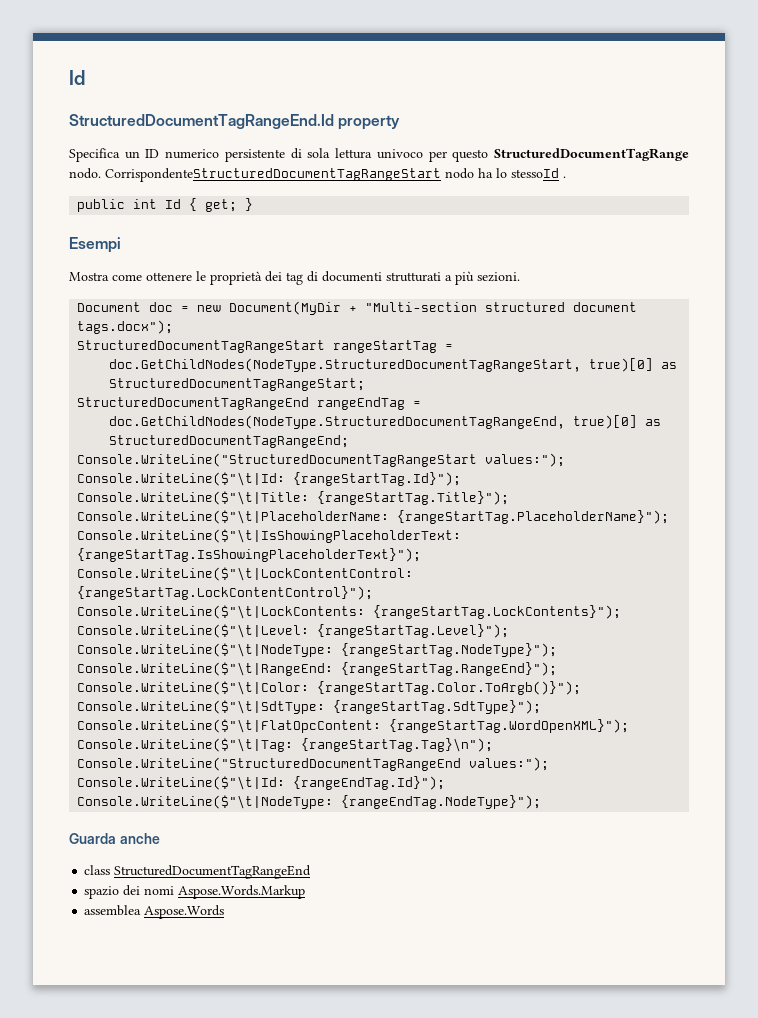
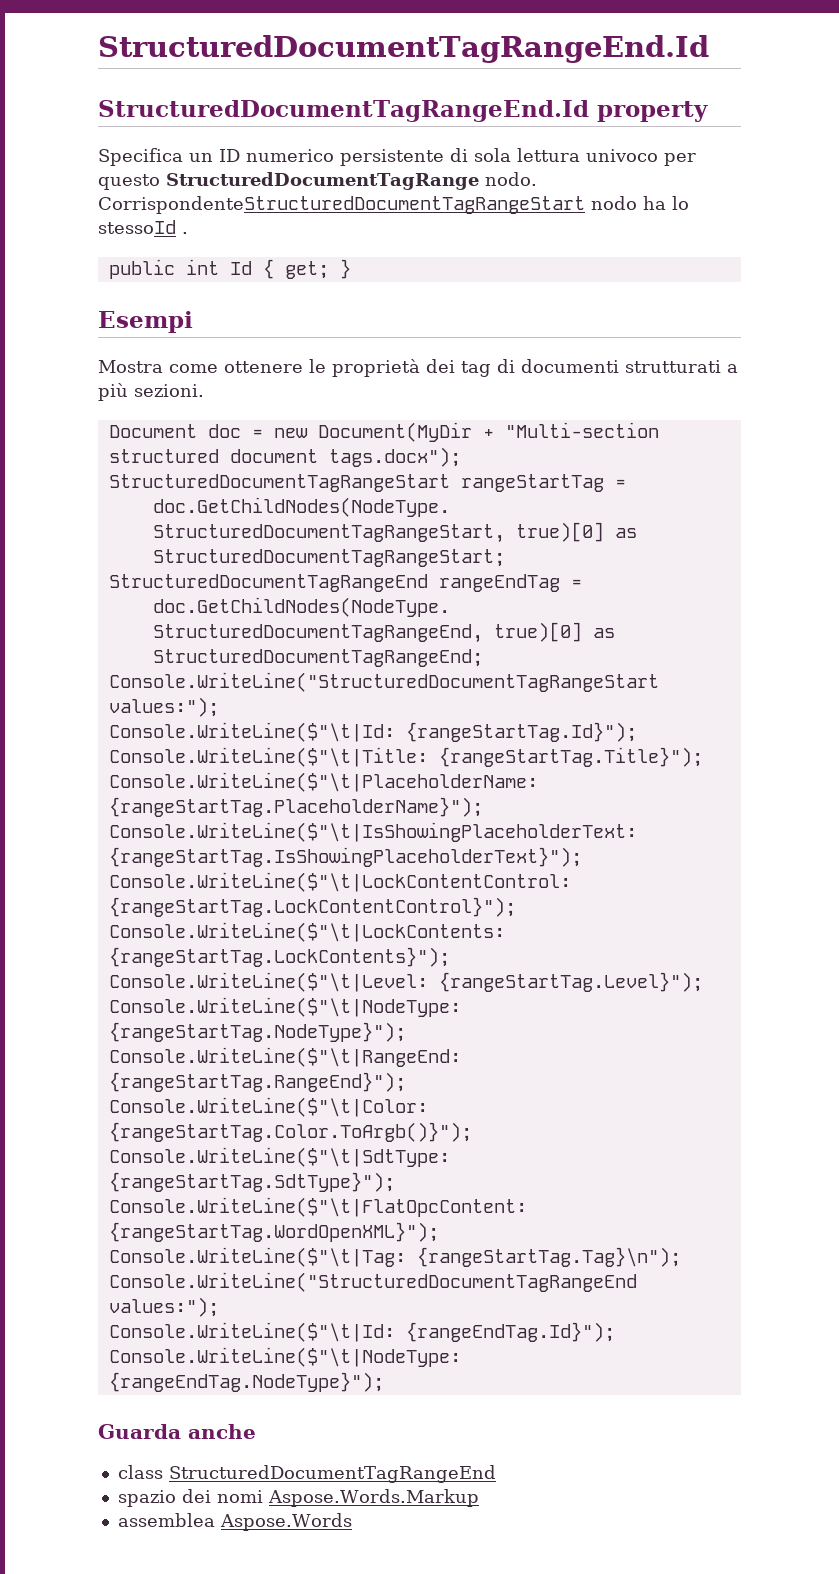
[69,70,85,85] Id -> [98,35,709,63] StructuredDocumentTagRangeEnd.Id

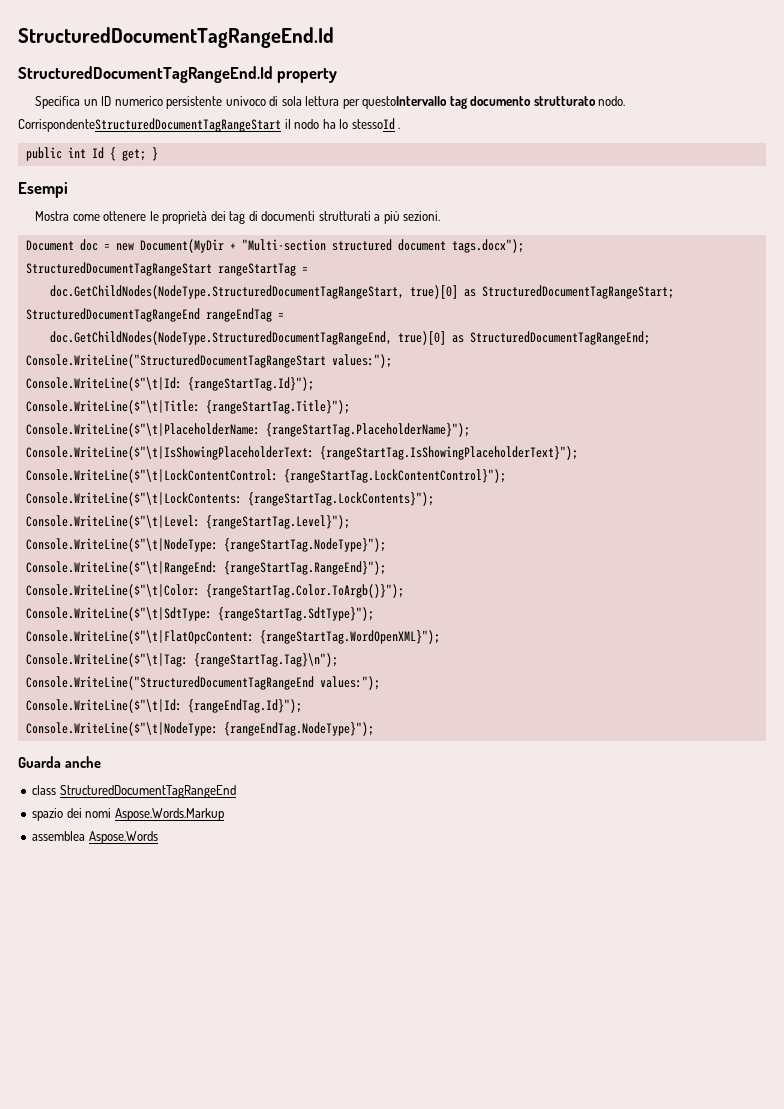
(444, 157) none -> [225,96,266,106] univoco
[586,149,696,166] [98,172,479,190] univoco per questo StructuredDocumentTagRange -> [342,96,596,109] per questoIntervallo tag documento strutturato
(585, 205) none -> [284,119,291,129] il

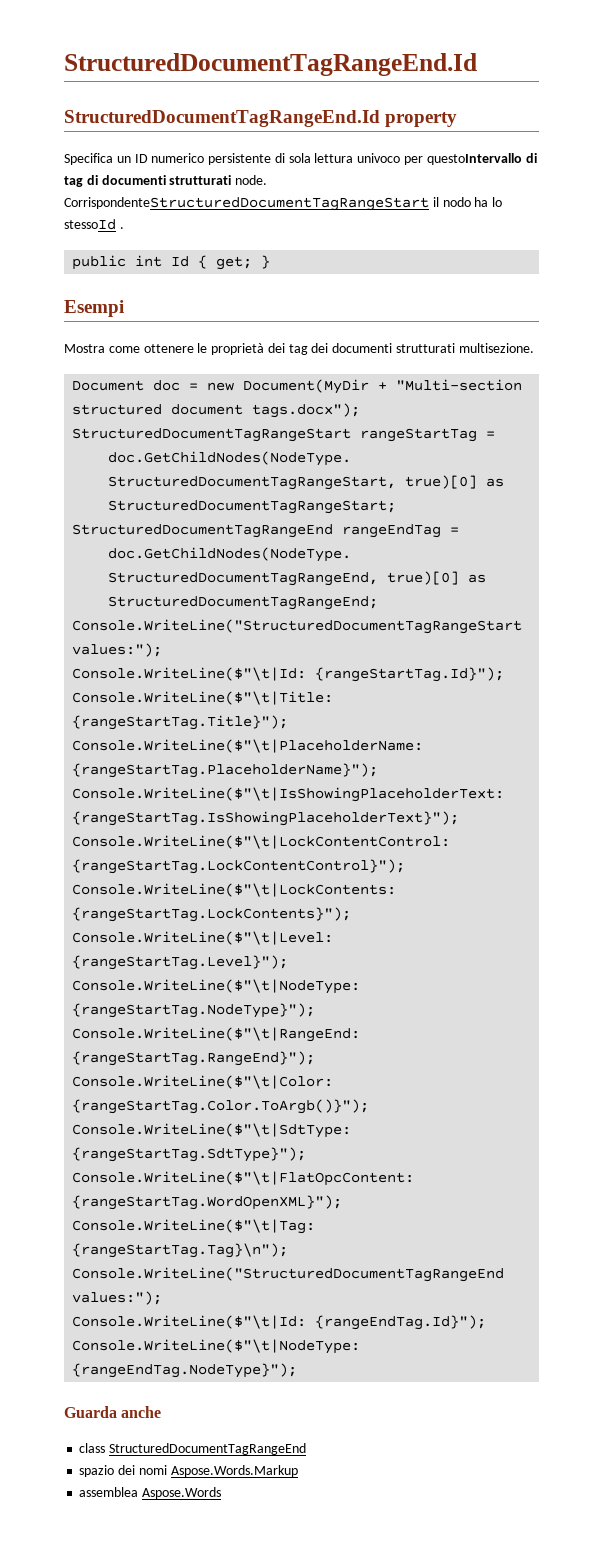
[225,96,266,106] univoco -> (272, 159) none
(340, 101) none -> [357,153,401,163] univoco
[449,96,626,109] tag documento strutturato nodo. -> [525,153,537,163] [64,175,268,187] di tag di documenti strutturati node.
[248,211,441,224] di documenti strutturati a più sezioni. -> [311,343,534,353] dei documenti strutturati multisezione.

